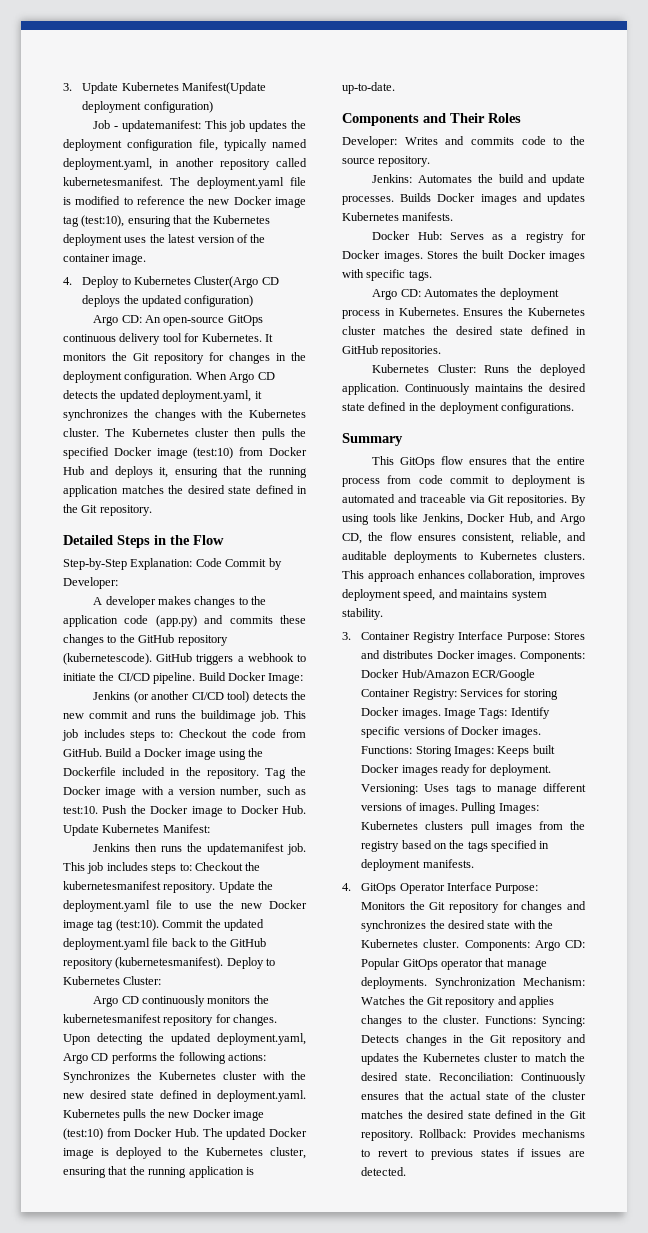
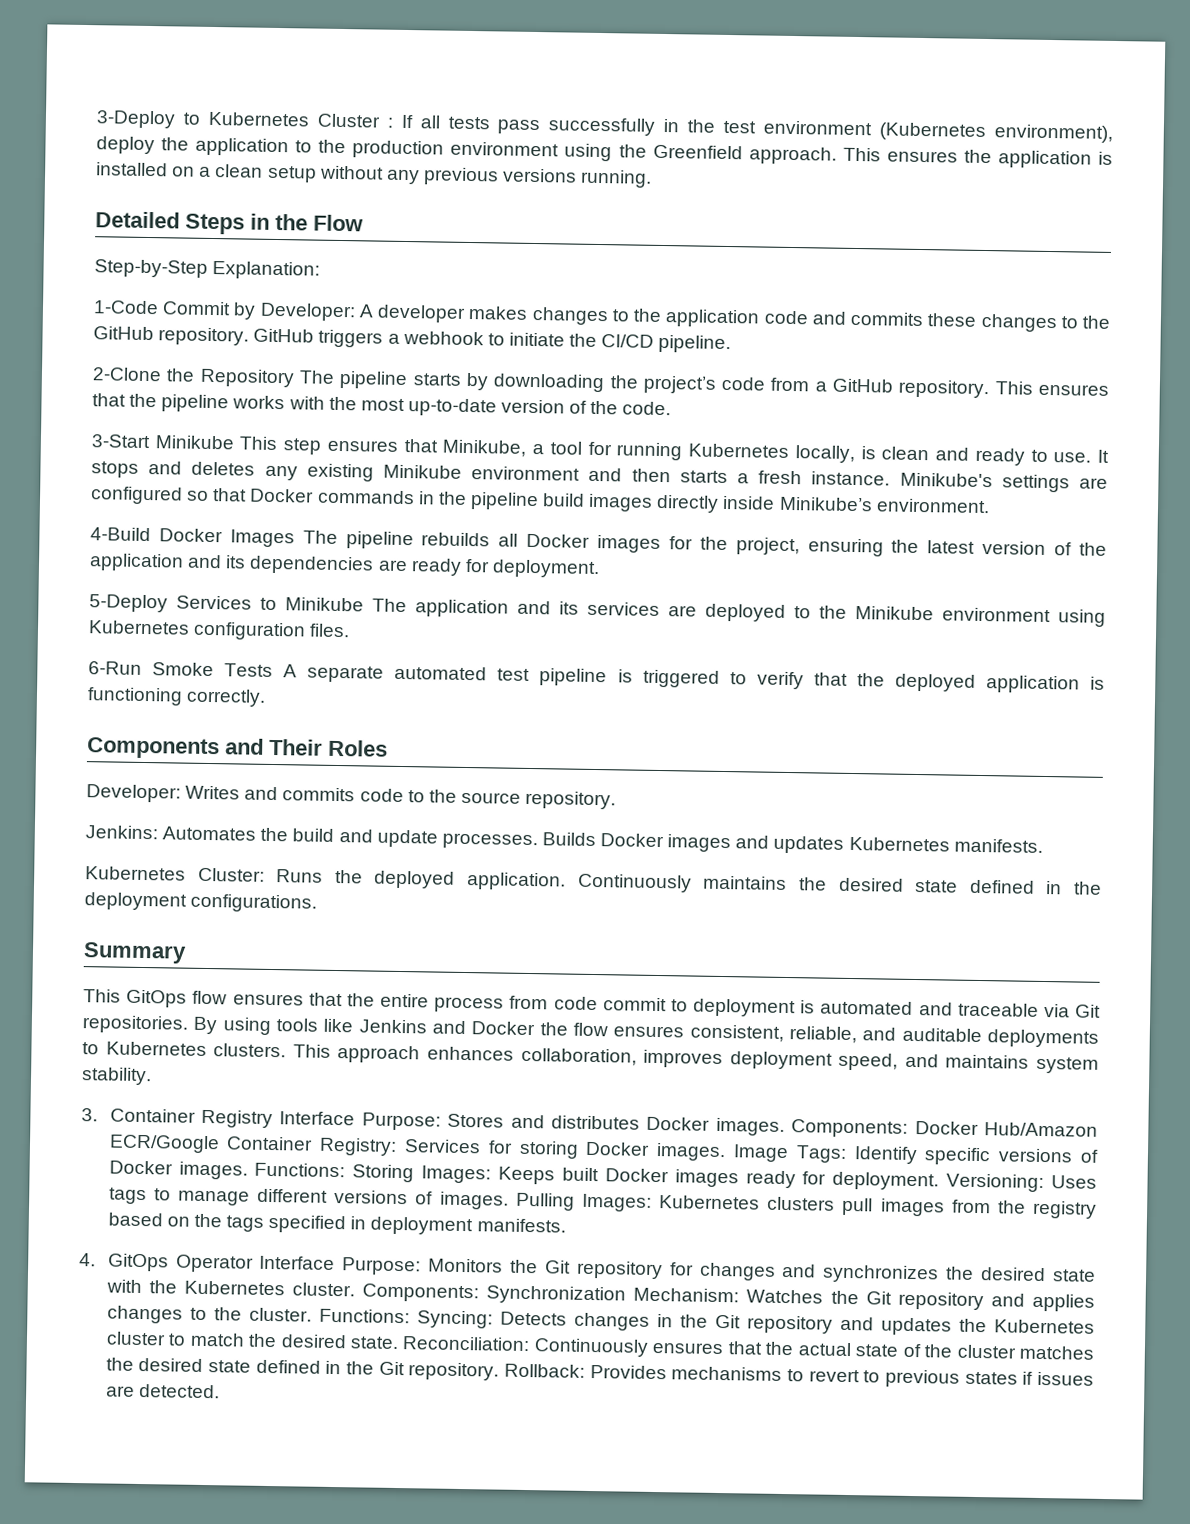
[63,82,266,94] [82,101,213,113] [93,120,306,132] [63,139,307,151] [63,158,307,170] [63,177,306,189] [63,196,306,208] [63,215,270,227] [63,234,266,246] [63,254,147,265] [63,276,279,288] [82,295,254,307] [93,315,263,326] [63,333,273,345] [63,352,306,364] [63,371,275,383] [63,390,262,402] [63,409,306,421] [63,428,306,440] [63,447,307,459] [63,466,307,478] [63,485,307,497] [63,504,152,516] 3. Update Kubernetes Manifest(Update deployment configuration) // Job - updatemanifest: This job updates the deployment configuration file, typically named deployment.yaml, in another repository called kubernetesmanifest. The deployment.yaml file is modified to reference the new Docker image tag (test:10), ensuring that the Kubernetes deployment uses the latest version of the container image. // 4. Deploy to Kubernetes Cluster(Argo CD deploys the updated configuration) // Argo CD: An open-source GitOps continuous delivery tool for Kubernetes. It monitors the Git repository for changes in the deployment configuration. When Argo CD detects the updated deployment.yaml, it synchronizes the changes with the Kubernetes cluster. The Kubernetes cluster then pulls the specified Docker image (test:10) from Docker Hub and deploys it, ensuring that the running application matches the desired state defined in the Git repository. -> [96,110,1113,143] [96,136,1114,169] [96,162,653,188] 3-Deploy to Kubernetes Cluster : If all tests pass successfully in the test environment (Kubernetes environment), deploy the application to the production environment using the Greenfield approach. This ensures the application is installed on a clean setup without any previous versions running.
[195,558,222,567] Code -> [93,300,159,315] // 1-Code
(118, 583) // -> (356, 312) none
[155,615,197,627] (app.py) -> (809, 317) none
[177,635,228,646] [63,653,152,665] repository (kubernetescode). -> [158,327,250,346] repository.
[198,672,304,684] [93,691,306,703] [63,710,306,722] [62,729,306,741] [63,748,264,760] [63,767,306,779] [63,786,306,798] [63,805,306,817] [63,824,210,836] [93,843,306,855] [63,862,261,874] [63,881,274,893] [63,900,307,912] [63,919,264,931] [63,938,266,950] [63,957,276,969] [63,976,162,985] [93,995,269,1007] [63,1014,278,1026] [63,1033,306,1045] [63,1052,266,1064] [63,1071,306,1083] [63,1090,306,1102] [63,1109,264,1121] [63,1128,307,1140] [63,1147,306,1159] [63,1166,254,1178] [342,82,395,94] Build Docker Image: // Jenkins (or another CI/CD tool) detects the new commit and runs the buildimage job. This job includes steps to: Checkout the code from GitHub. Build a Docker image using the Dockerfile included in the repository. Tag the Docker image with a version number, such as test:10. Push the Docker image to Docker Hub. Update Kubernetes Manifest: // Jenkins then runs the updatemanifest job. This job includes steps to: Checkout the kubernetesmanifest repository. Update the deployment.yaml file to use the new Docker image tag (test:10). Commit the updated deployment.yaml file back to the GitHub repository (kubernetesmanifest). Deploy to Kubernetes Cluster: // Argo CD continuously monitors the kubernetesmanifest repository for changes. Upon detecting the updated deployment.yaml, Argo CD performs the following actions: Synchronizes the Kubernetes cluster with the new desired state defined in deployment.yaml. Kubernetes pulls the new Docker image (test:10) from Docker Hub. The updated Docker image is deployed to the Kubernetes cluster, ensuring that the running application is up-to-date. -> [92,367,1109,399] [92,393,672,417] [91,434,1109,466] [91,461,1109,493] [90,486,990,514] [90,527,1107,557] [89,553,600,579] [89,594,1106,627] [88,620,351,641] [88,661,1105,694] [87,687,267,707] // 2-Clone the Repository The pipeline starts by downloading the project’s code from a GitHub repository. This ensures that the pipeline works with the most up-to-date version of the code. // 3-Start Minikube This step ensures that Minikube, a tool for running Kubernetes locally, is clean and ready to use. It stops and deletes any existing Minikube environment and then starts a fresh instance. Minikube's settings are configured so that Docker commands in the pipeline build images directly inside Minikube’s environment. // 4-Build Docker Images The pipeline rebuilds all Docker images for the project, ensuring the latest version of the application and its dependencies are ready for deployment. // 5-Deploy Services to Minikube The application and its services are deployed to the Minikube environment using Kubernetes configuration files. // 6-Run Smoke Tests A separate automated test pipeline is triggered to verify that the deployed application is functioning correctly.
[372,231,586,243] [342,250,585,262] [342,269,432,281] [372,288,559,300] [342,307,585,319] [342,326,586,335] [342,345,442,357] // Docker Hub: Serves as a registry for Docker images. Stores the built Docker images with specific tags. // Argo CD: Automates the deployment process in Kubernetes. Ensures the Kubernetes cluster matches the desired state defined in GitHub repositories. -> (1043, 845) none
[422,513,585,525] [342,533,362,544] Jenkins, Docker Hub, and Argo CD, -> [358,1019,536,1036] Jenkins and Docker
[534,940,585,951] [361,958,547,970] [361,977,428,989] Argo CD: Popular GitOps operator that manage deployments. -> (480, 1293) none

